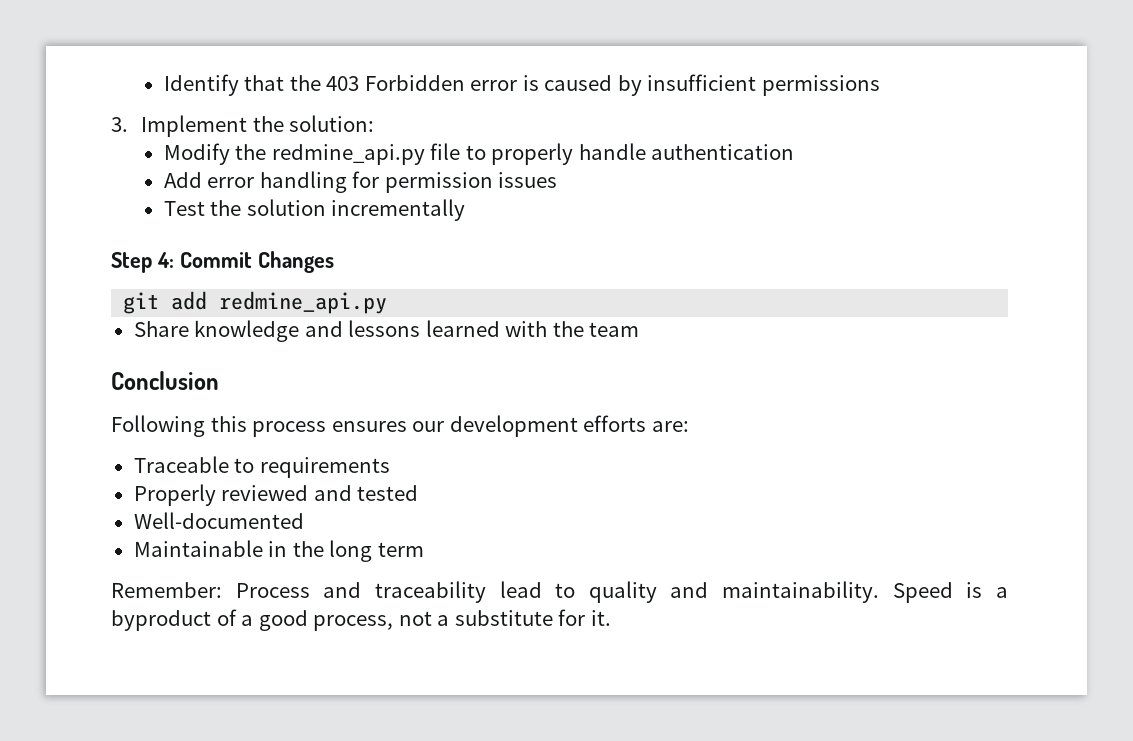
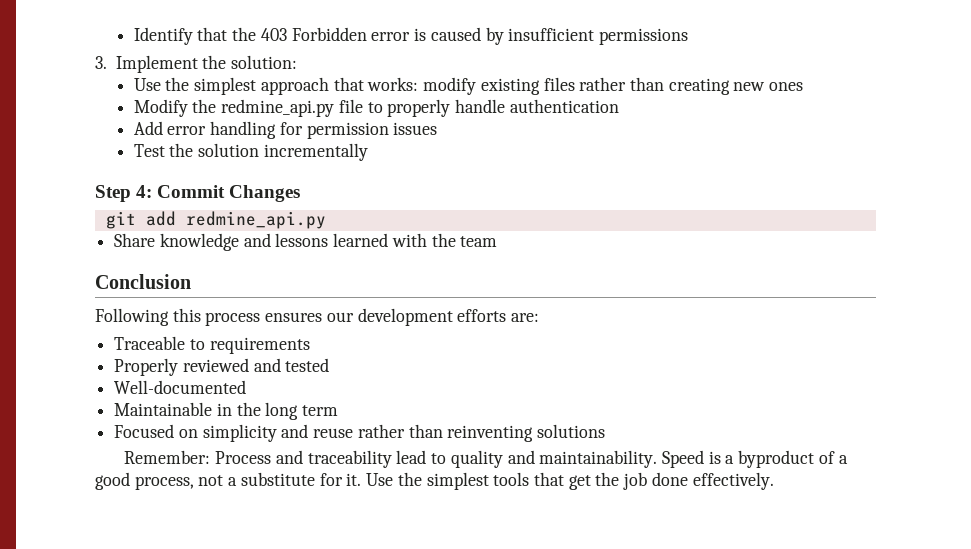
(375, 123) none -> [133,77,804,95] // Use the simplest approach that works: modify existing files rather than creating new ones
(424, 549) none -> [114,424,606,442] // Focused on simplicity and reuse rather than reinventing solutions
(611, 618) none -> [366,472,774,490] Use the simplest tools that get the job done effectively.

